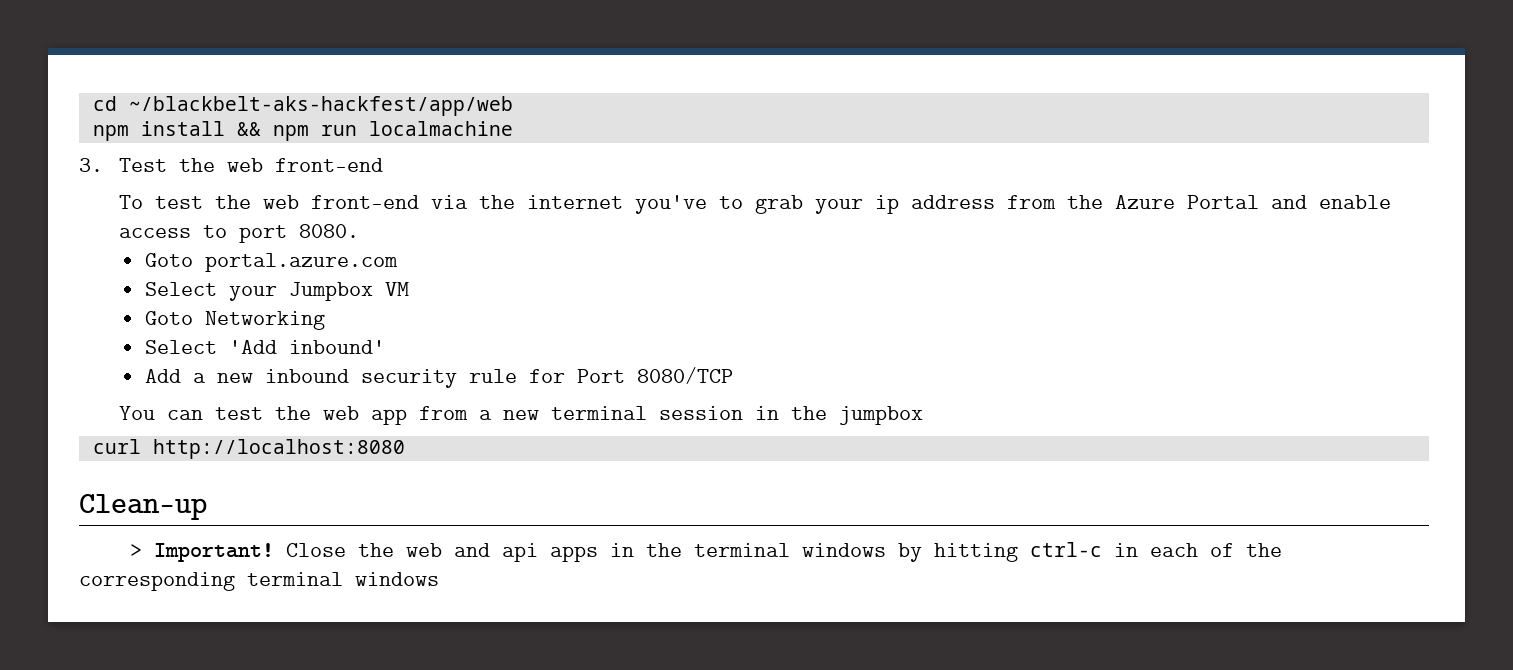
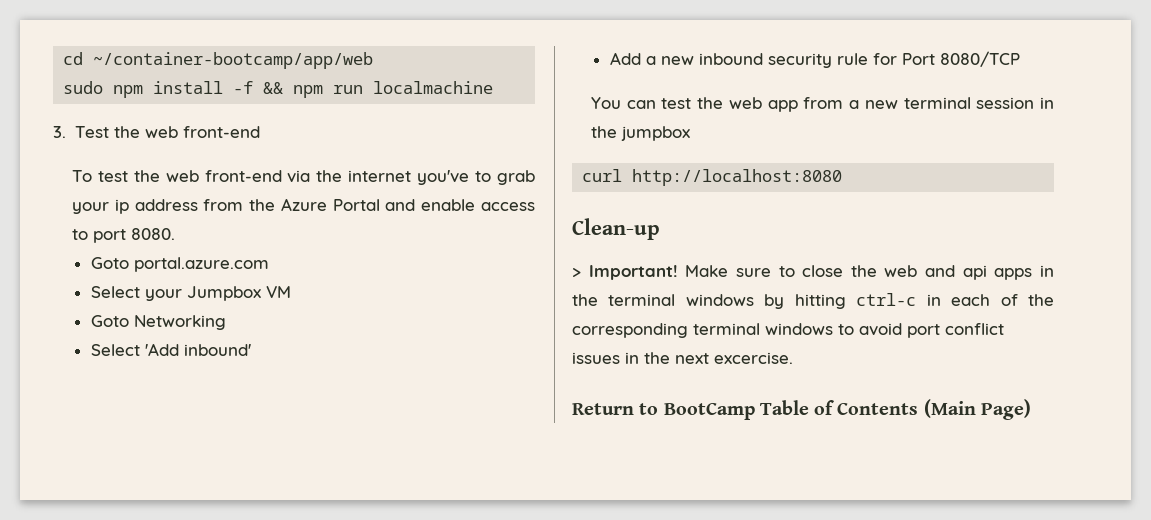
[128,96,513,116] ~/blackbelt-aks-hackfest/app/web // -> [93,52,374,69] [63,81,104,94] ~/container-bootcamp/app/web // sudo
(225, 128) none -> [233,81,254,94] -f
[286,543,347,557] Close -> [685,265,844,277] Make sure to close
(439, 579) none -> [838,323,1004,338] [572,352,793,364] [572,399,1031,420] to avoid port conflict issues in the next excercise. // Return to BootCamp Table of Contents (Main Page)

